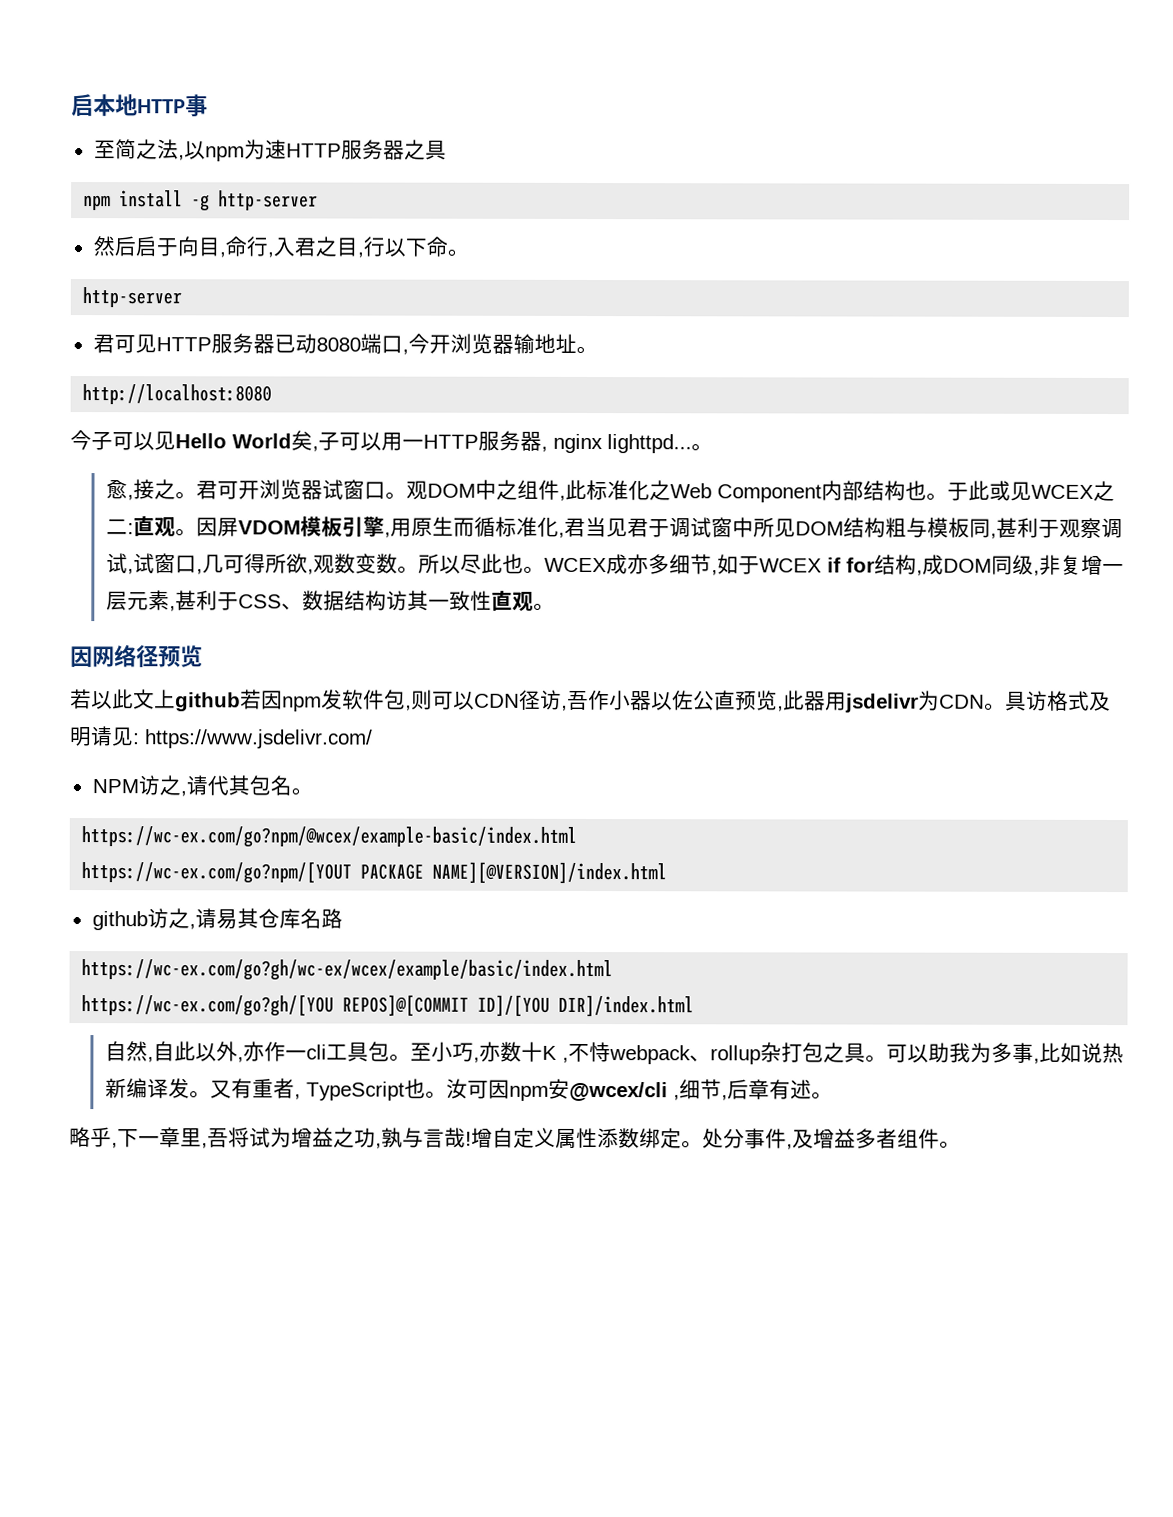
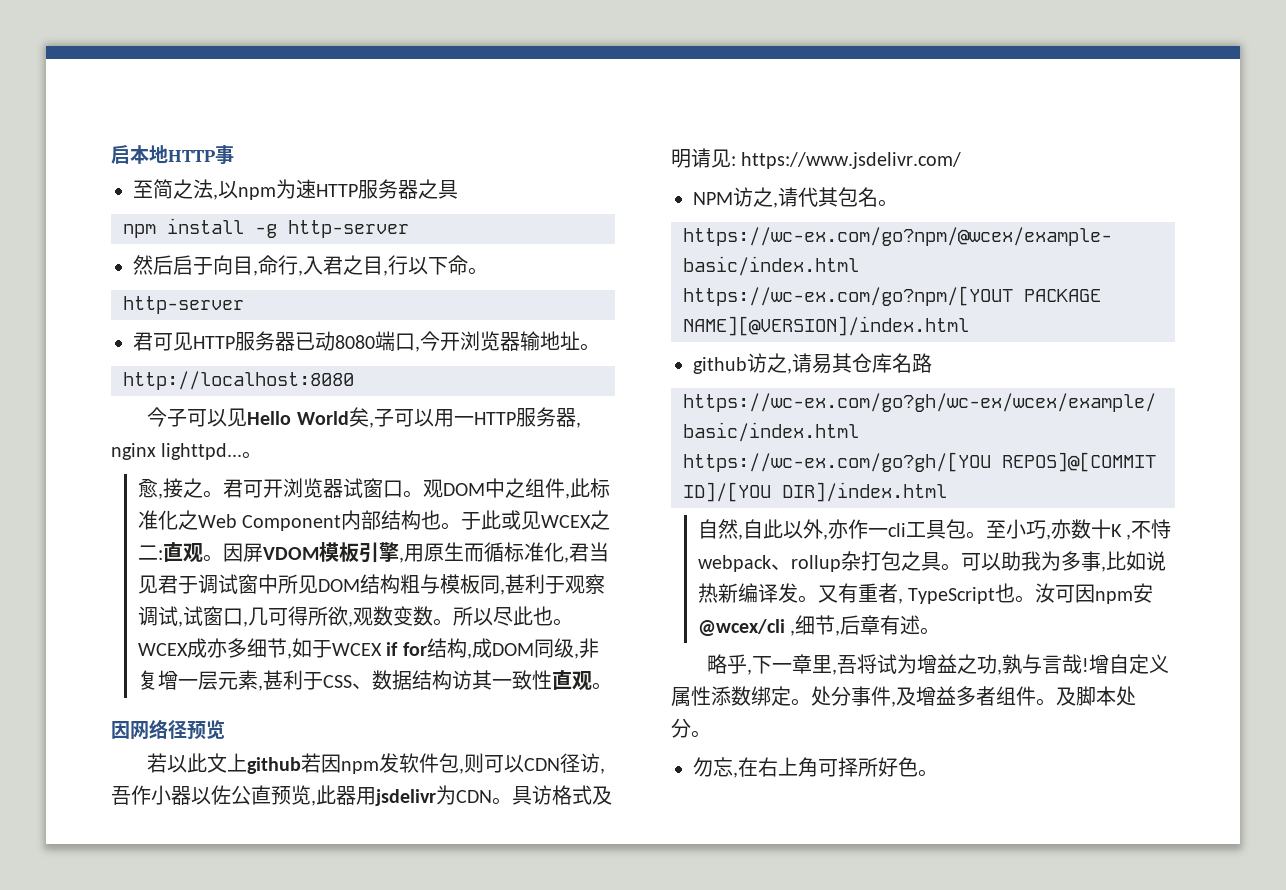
(961, 1144) none -> [1056,686,1136,706] [671,718,711,738] [693,757,938,778] 及脚本处分。 // 勿忘,在右上角可择所好色。

